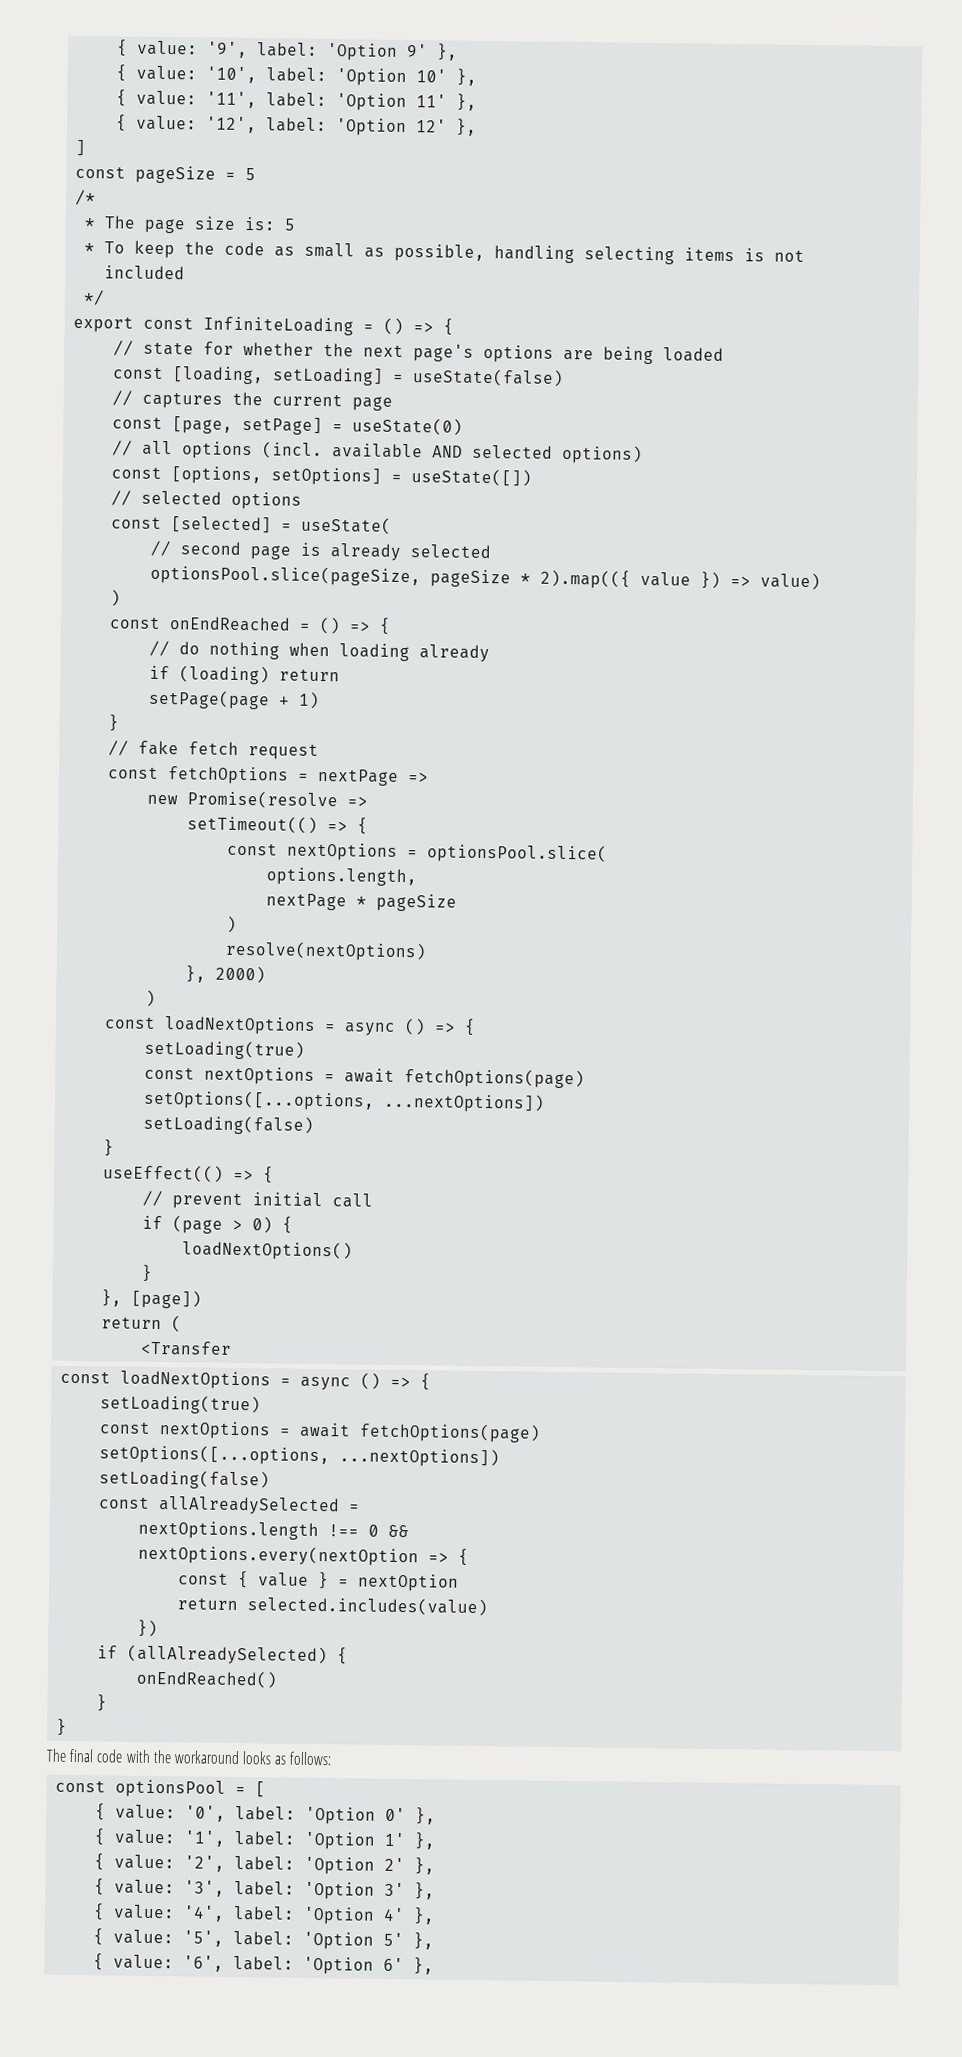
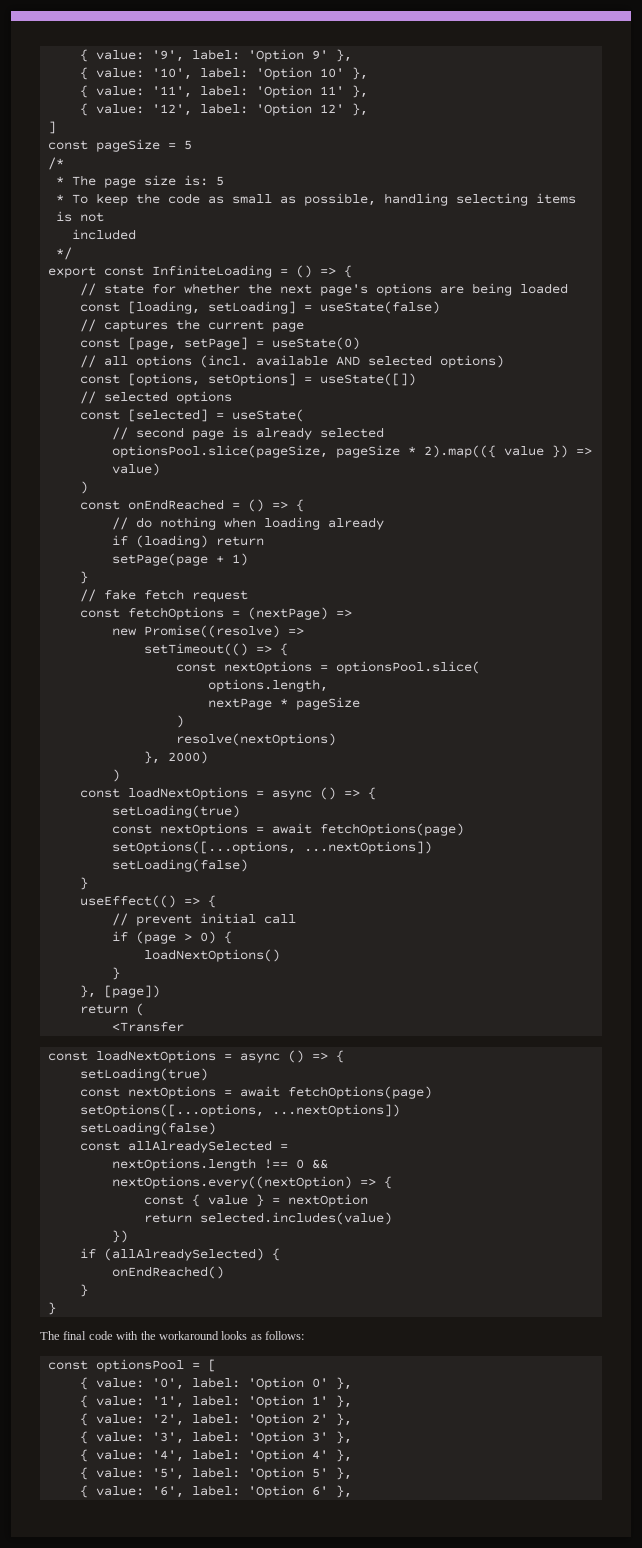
[318,768,400,786] nextPage -> [247,607,328,620] (nextPage)
[187,790,339,810] Promise(resolve -> [143,625,280,638] Promise((resolve)
[138,1544,420,1567] nextOptions.every(nextOption -> [111,1176,352,1189] nextOptions.every((nextOption)

